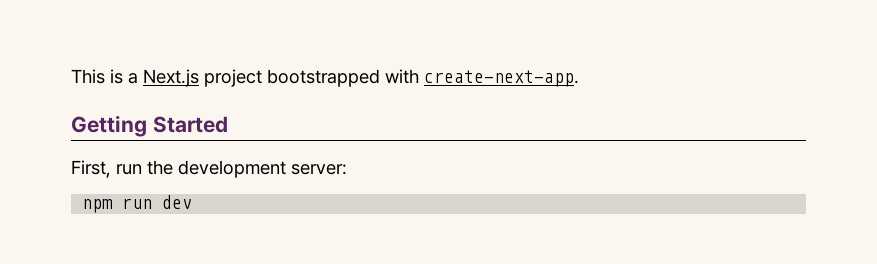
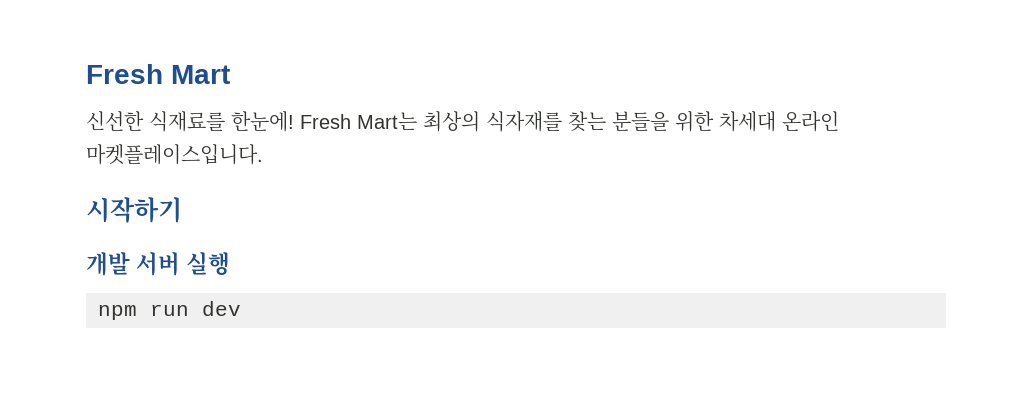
[71,69,579,87] [71,115,228,137] [71,160,347,178] This is a Next.js project bootstrapped with create-next-app. // Getting Started // First, run the development server: -> [86,64,230,84] [86,111,839,132] [86,144,263,165] [86,197,182,223] [86,252,231,276] Fresh Mart // 신선한 식재료를 한눈에! Fresh Mart는 최상의 식자재를 찾는 분들을 위한 차세대 온라인 마켓플레이스입니다. // 시작하기 // 개발 서버 실행

